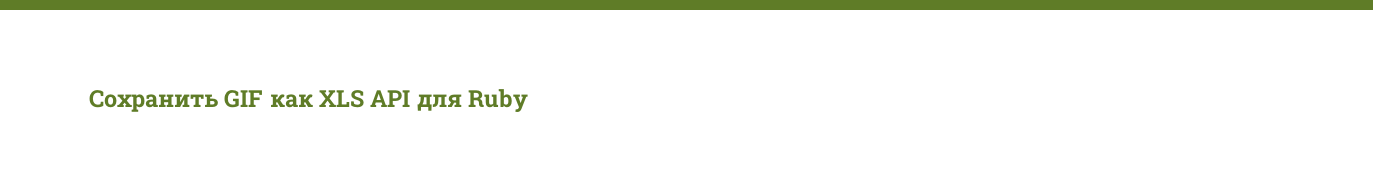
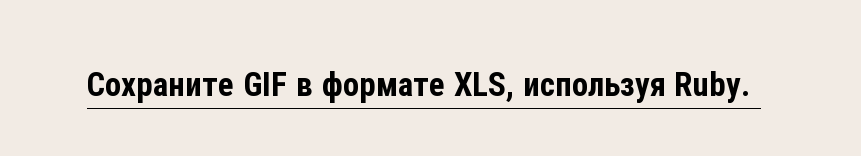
[89,89,529,113] Сохранить GIF как XLS API для Ruby -> [87,71,751,103] Сохраните GIF в формате XLS, используя Ruby.

